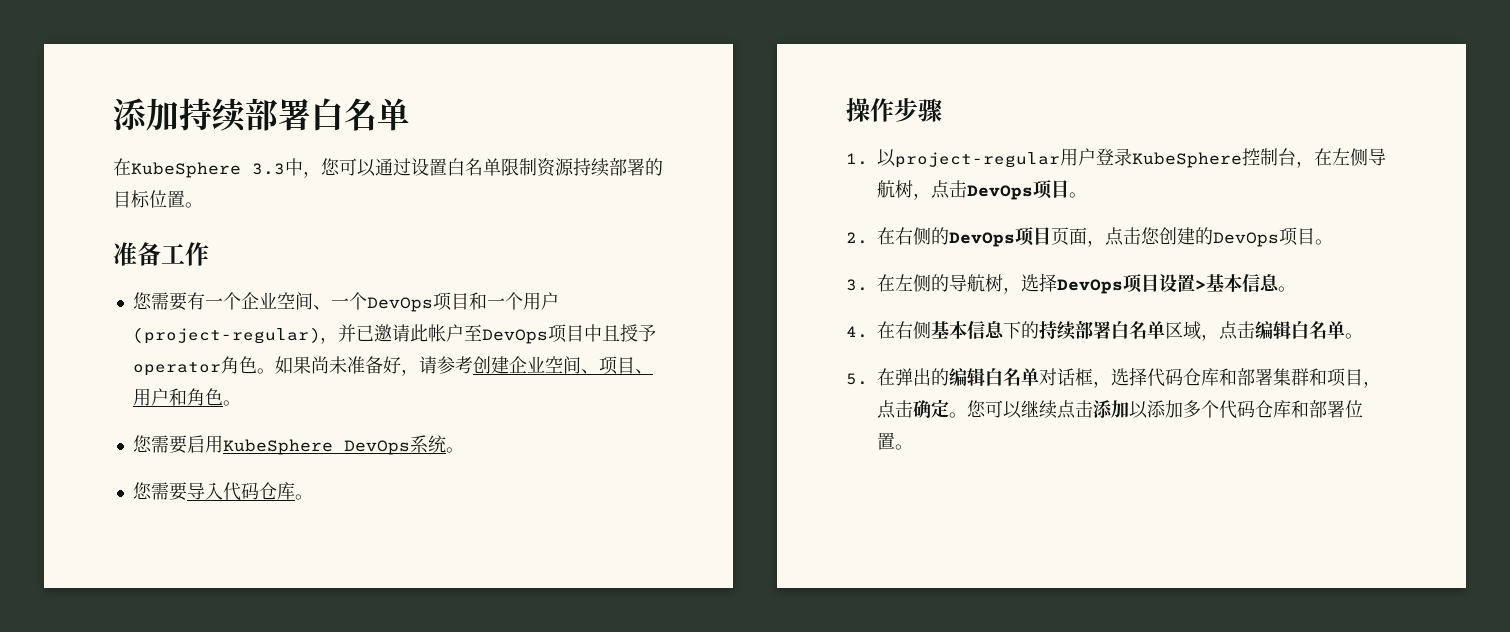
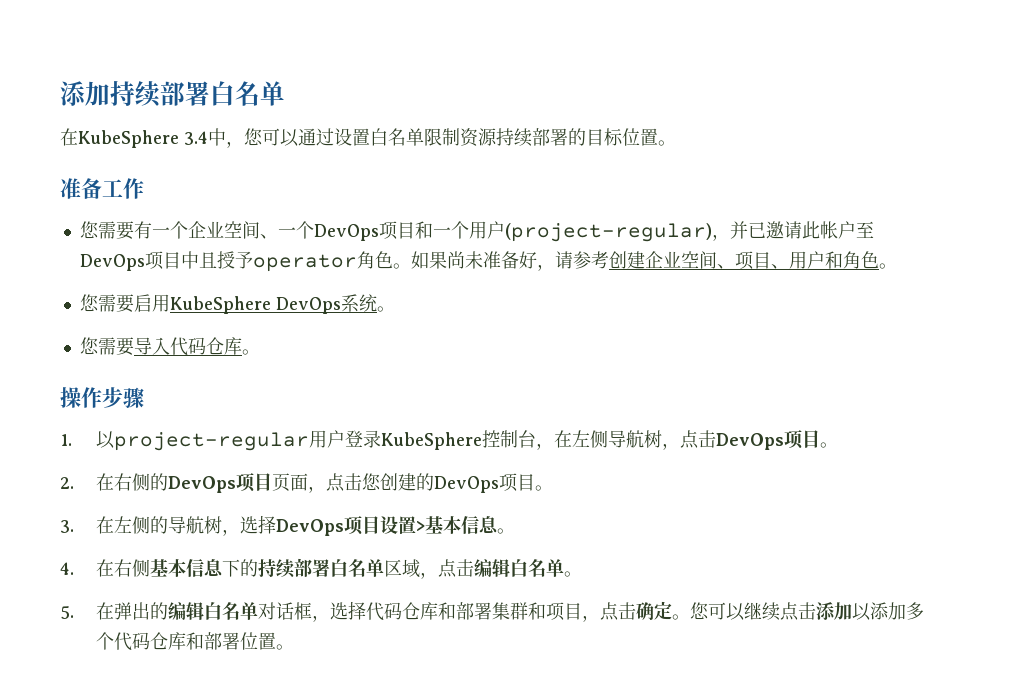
[252,163,285,175] 3.3 -> [184,131,208,145] 3.4

